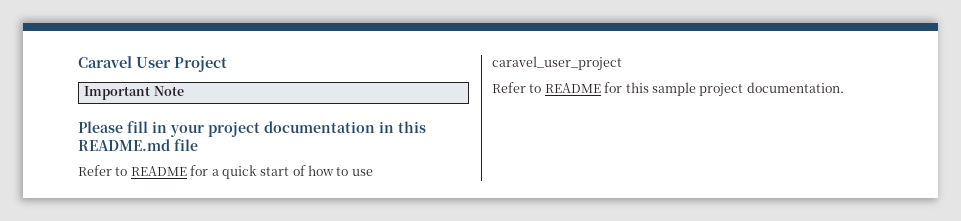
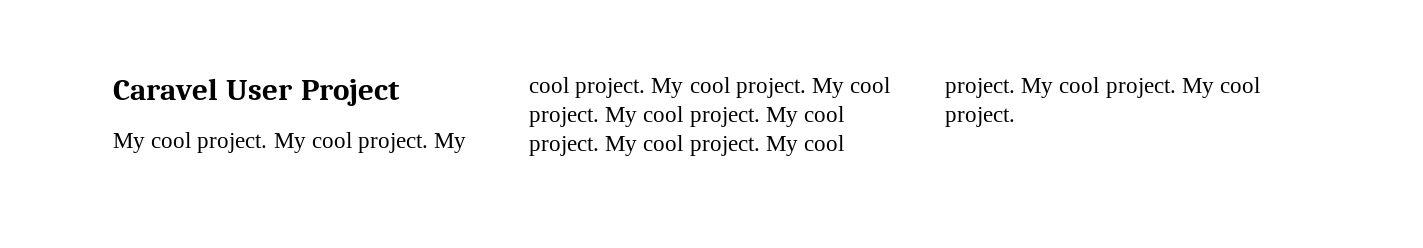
[84,86,184,100] [78,121,426,137] [78,139,198,151] [78,165,373,179] [492,56,622,71] [492,82,844,97] // Important Note // Please fill in your project documentation in this README.md file // Refer to README for a quick start of how to use caravel_user_project // Refer to README for this sample project documentation. -> [113,132,467,153] [529,77,891,98] [529,106,845,127] [529,135,845,156] [945,77,1261,98] [945,107,1015,127] // My cool project. My cool project. My cool project. My cool project. My cool project. My cool project. My cool project. My cool project. My cool project. My cool project. My cool project.

